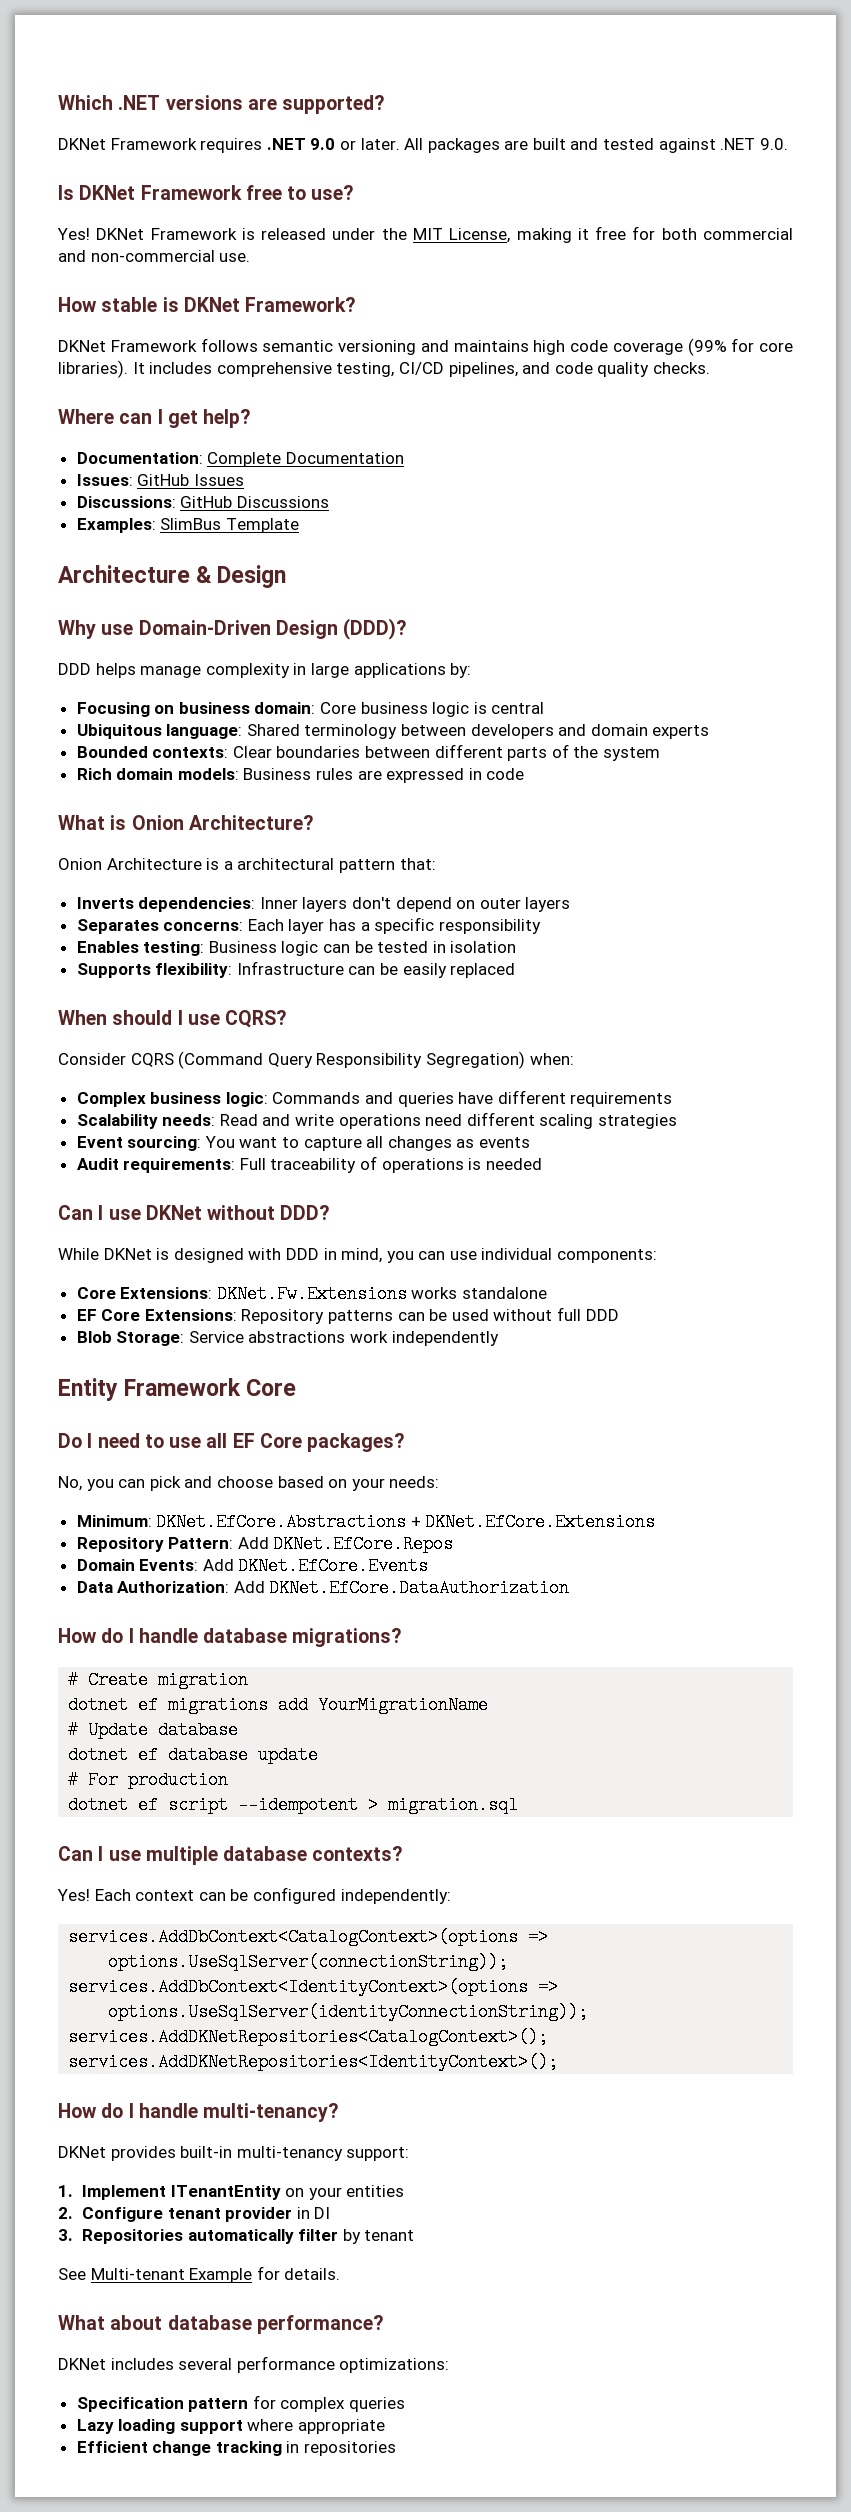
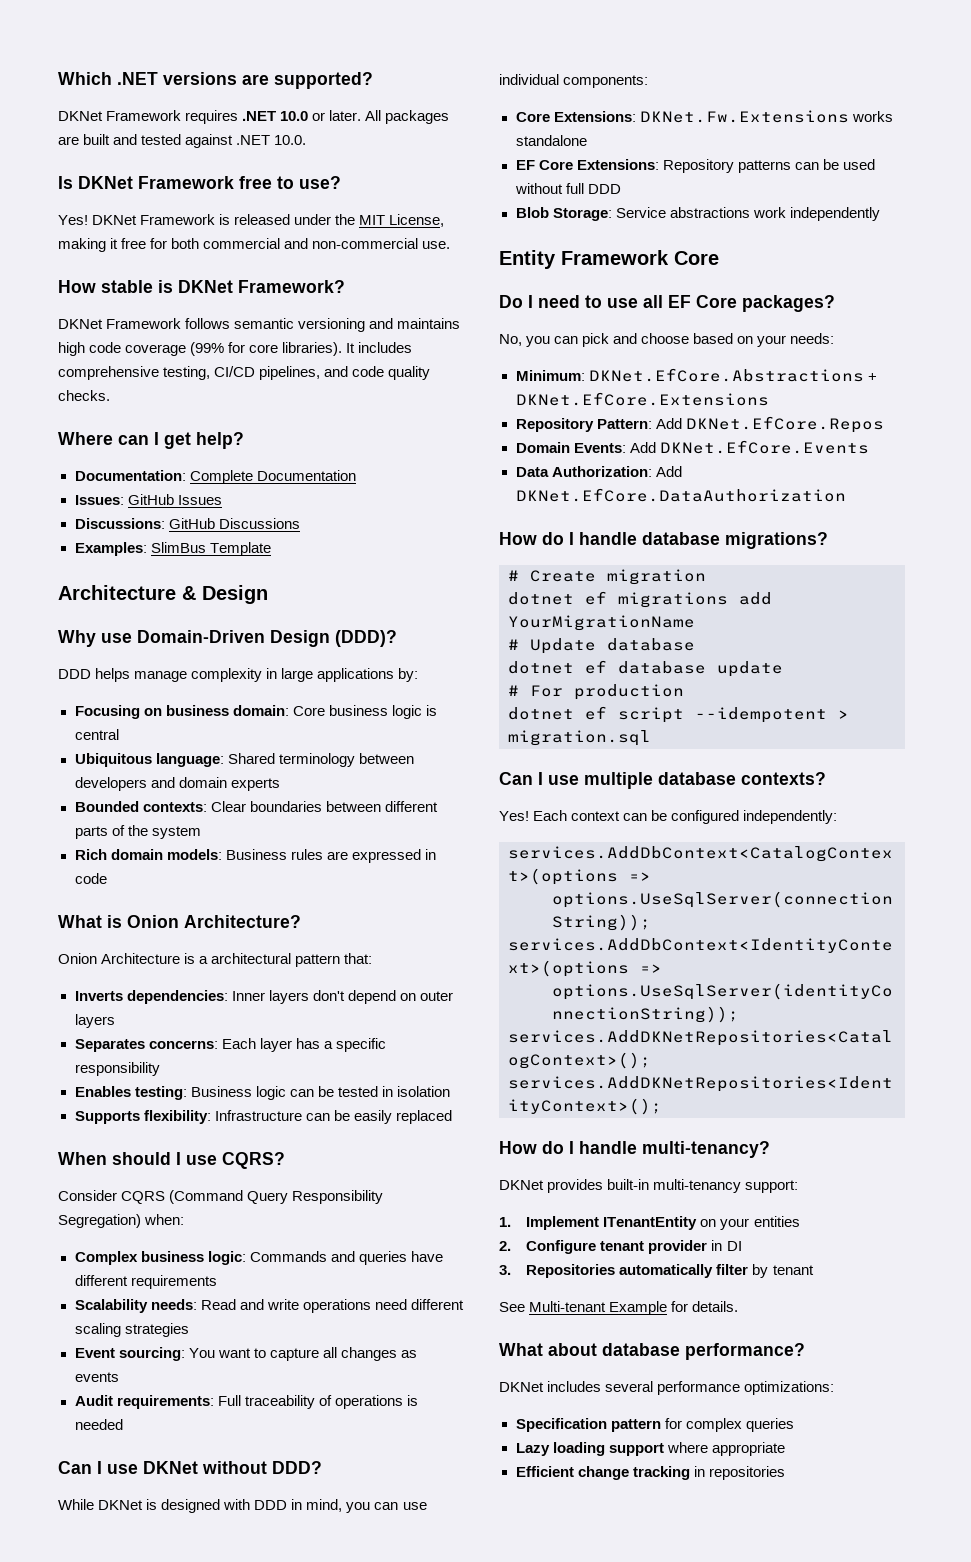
[310,138,336,150] 9.0 -> [280,111,309,121] 10.0
[759,138,788,150] 9.0. -> [274,135,307,145] 10.0.

